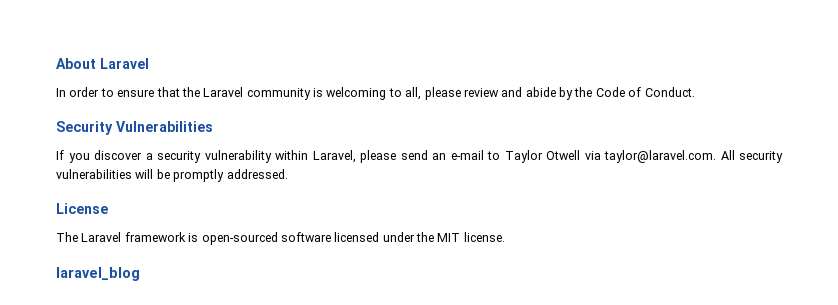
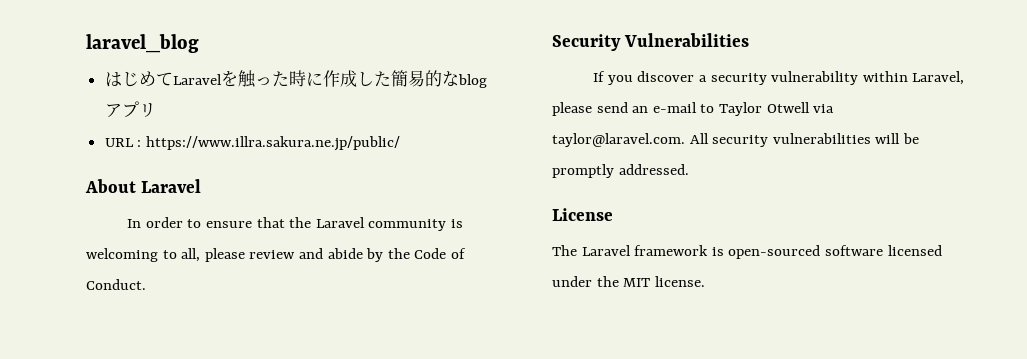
(56, 63) none -> [86,34,199,53] [104,70,487,88] [104,101,156,118] [104,136,400,151] laravel_blog // はじめてLaravelを触った時に作成した簡易的なblogアプリ // URL : https://www.illra.sakura.ne.jp/public/ //
[56,267,140,281] // laravel_blog -> (705, 281) none

